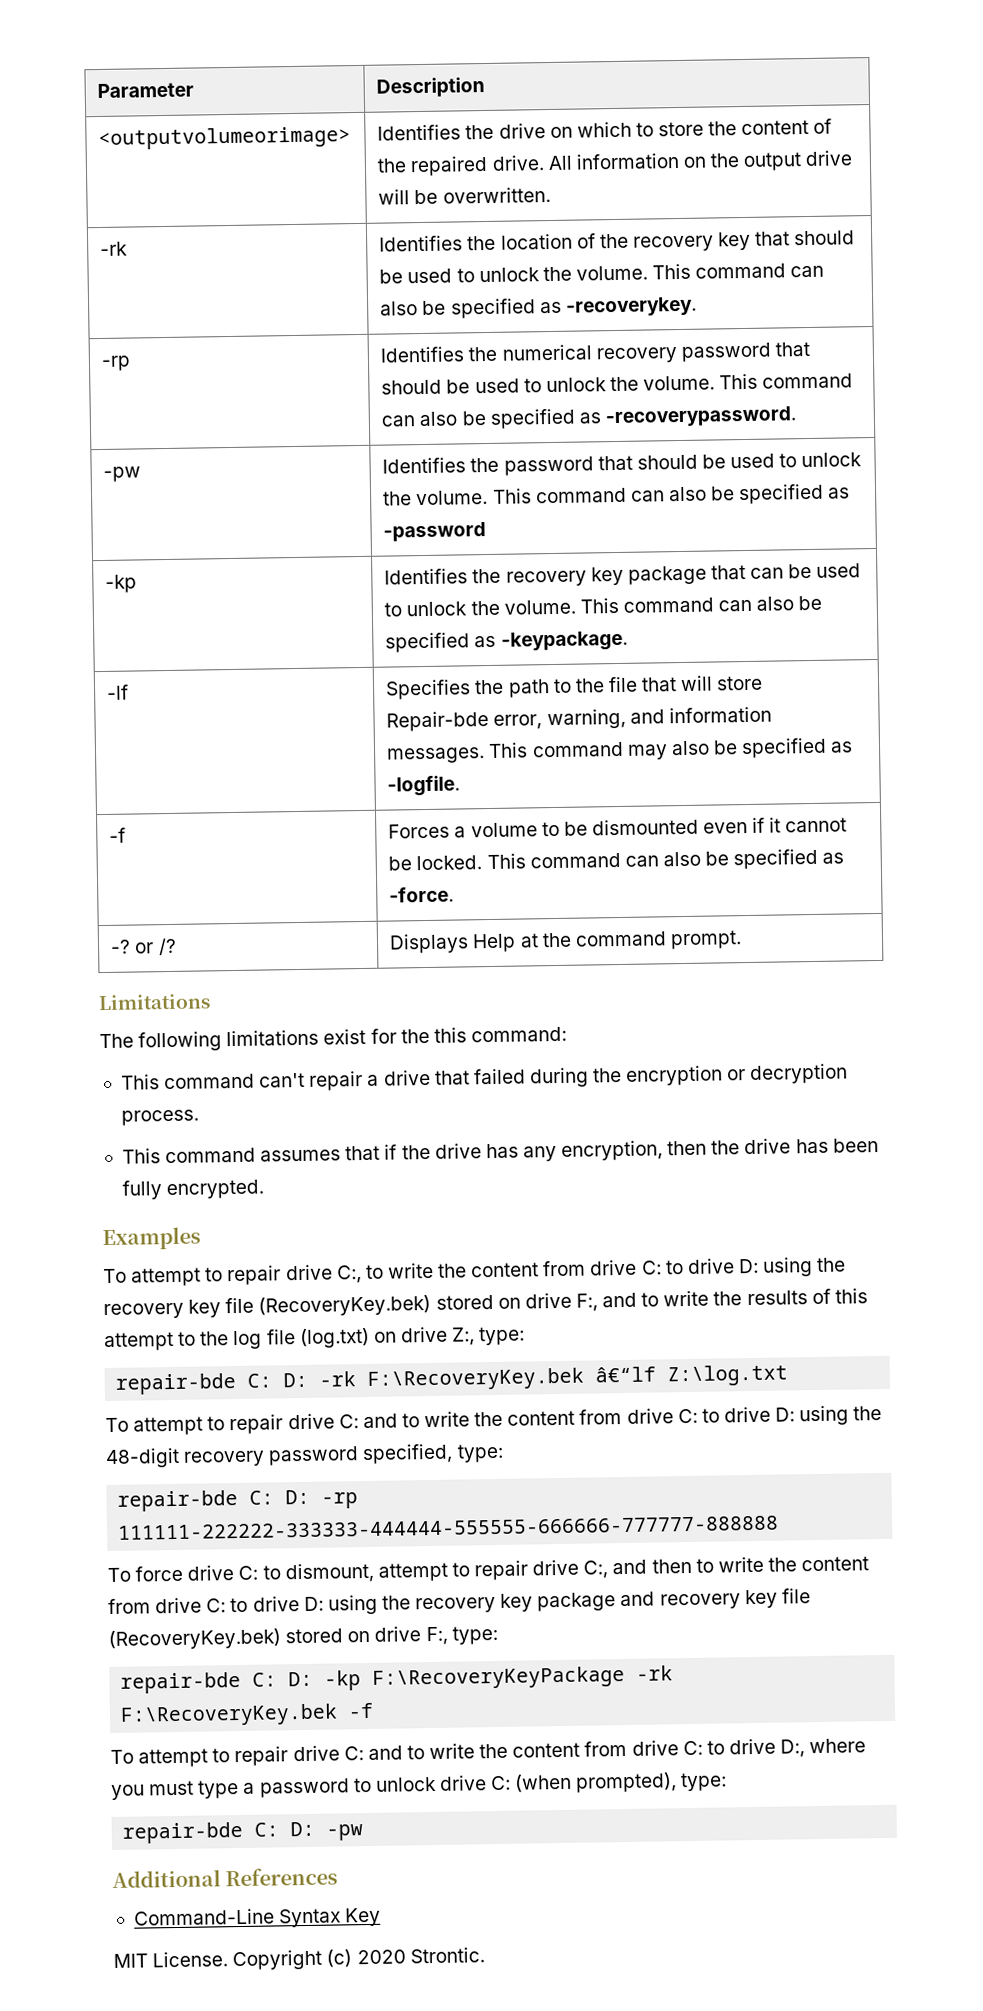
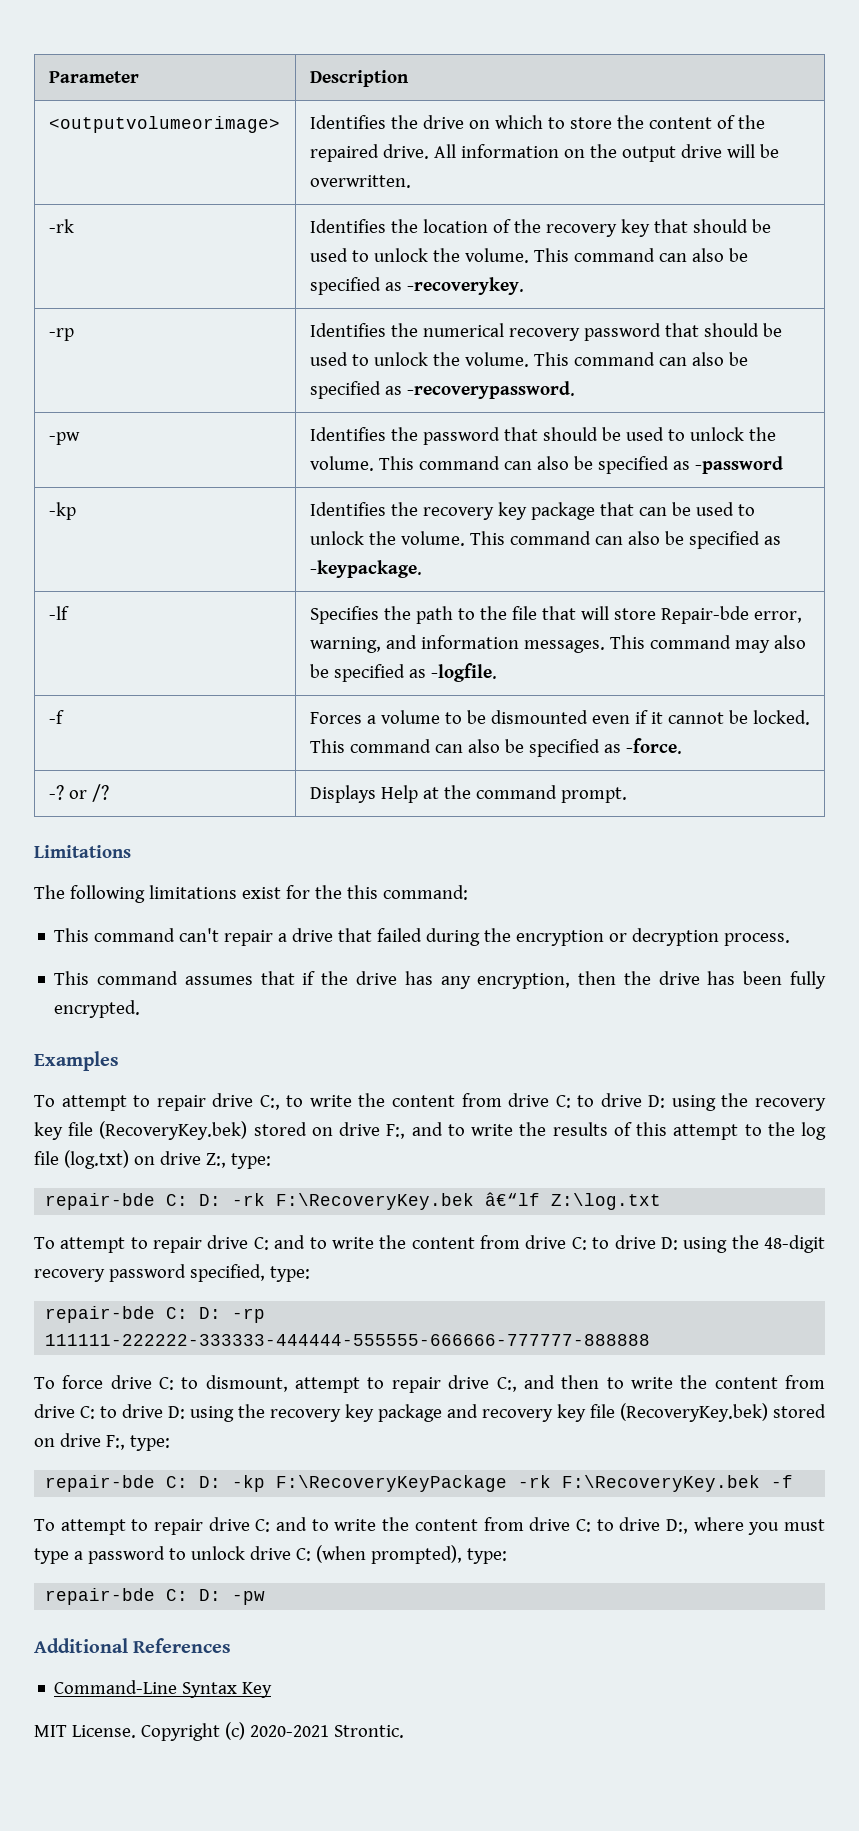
[356,1949,406,1965] 2020 -> [249,1725,329,1737] 2020-2021

